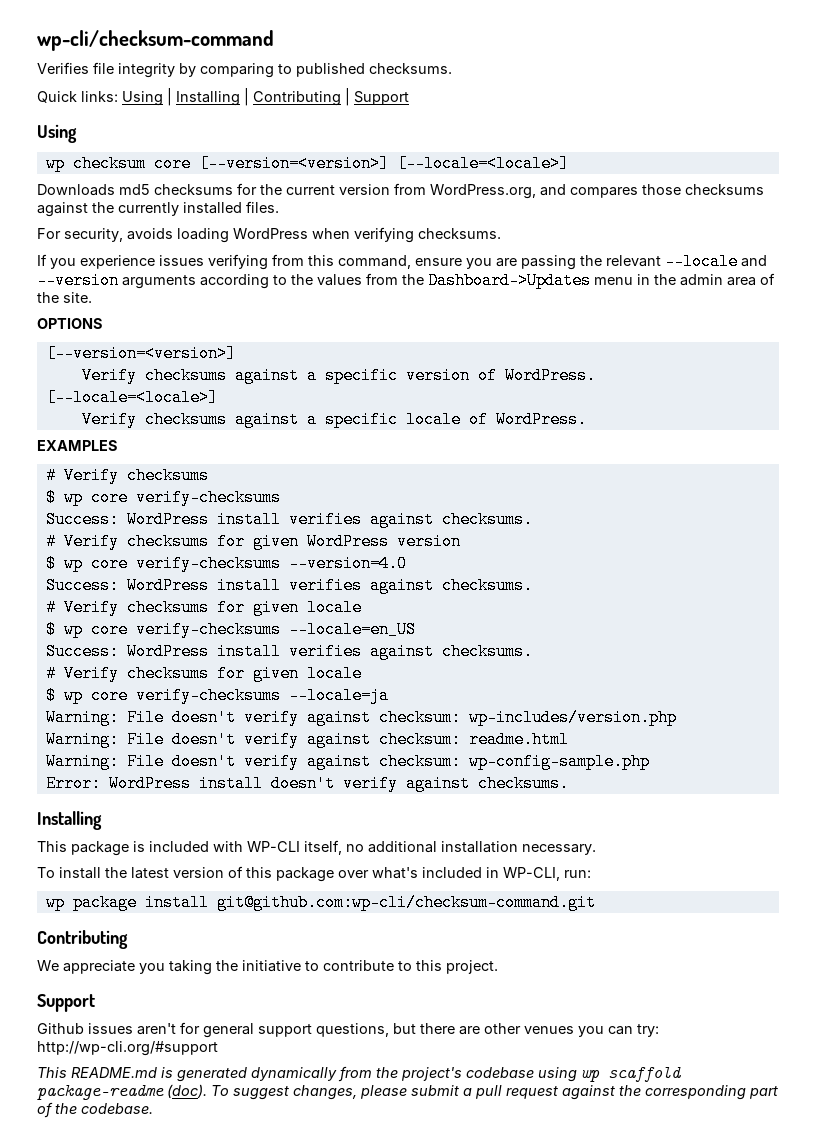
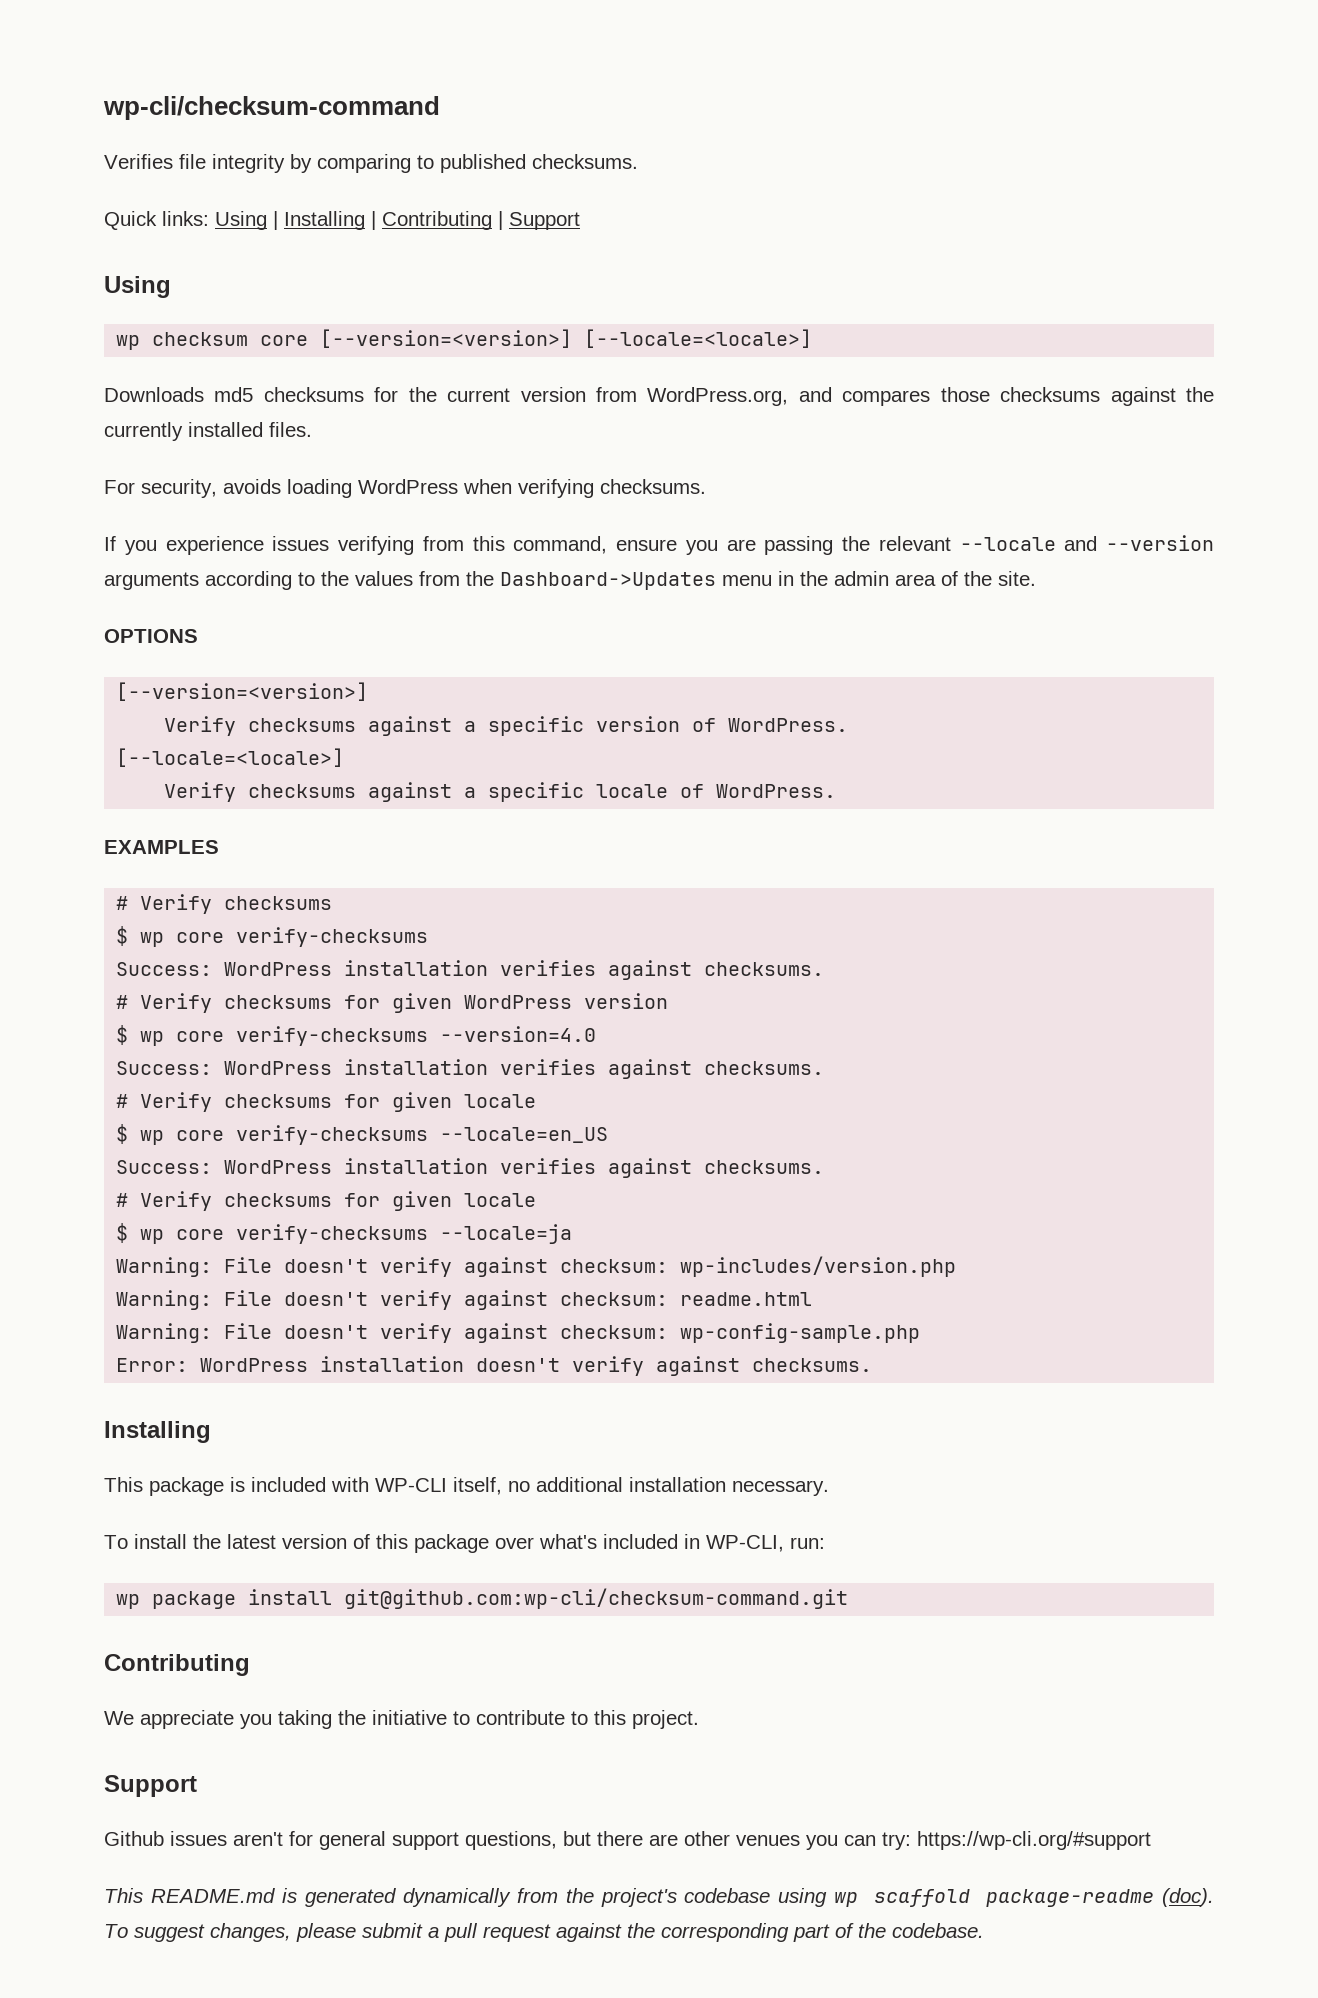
[216,511,281,528] install -> [344,960,489,976] installation
[216,577,281,594] install -> [344,1059,489,1075] installation
[216,643,281,660] install -> [344,1158,489,1174] installation
[198,775,263,792] install -> [320,1356,465,1372] installation
[37,1041,218,1056] http://wp-cli.org/#support -> [917,1831,1151,1850] https://wp-cli.org/#support

